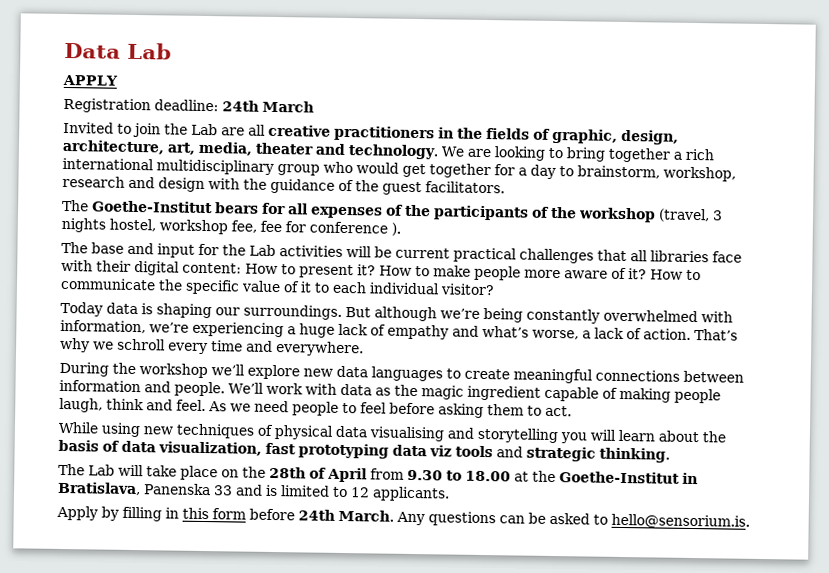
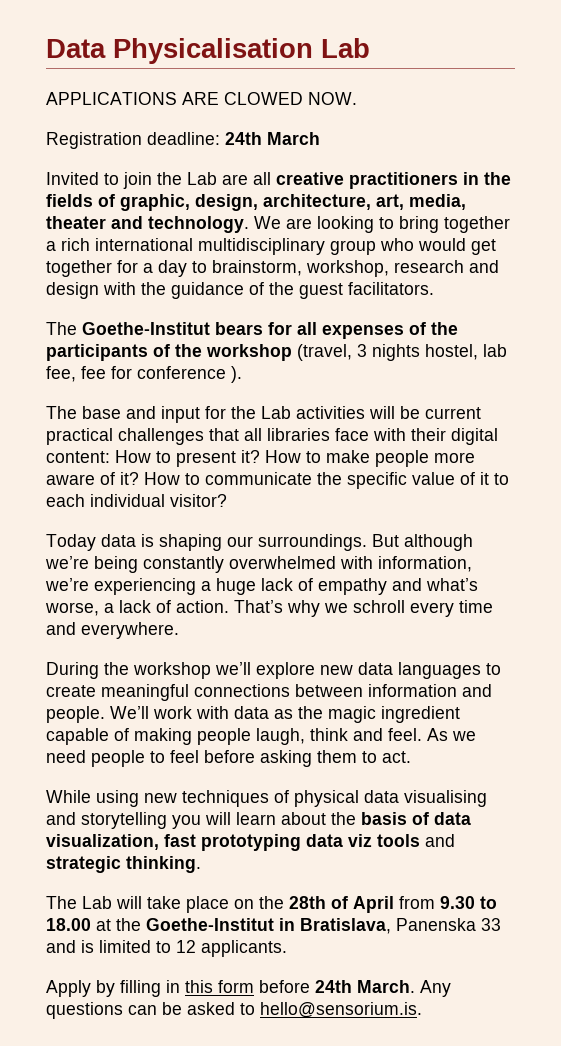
(121, 50) none -> [113,38,313,64] Physicalisation
[62,74,118,86] APPLY -> [46,92,357,105] APPLICATIONS ARE CLOWED NOW.
[159,219,228,235] workshop -> [483,344,507,357] lab

